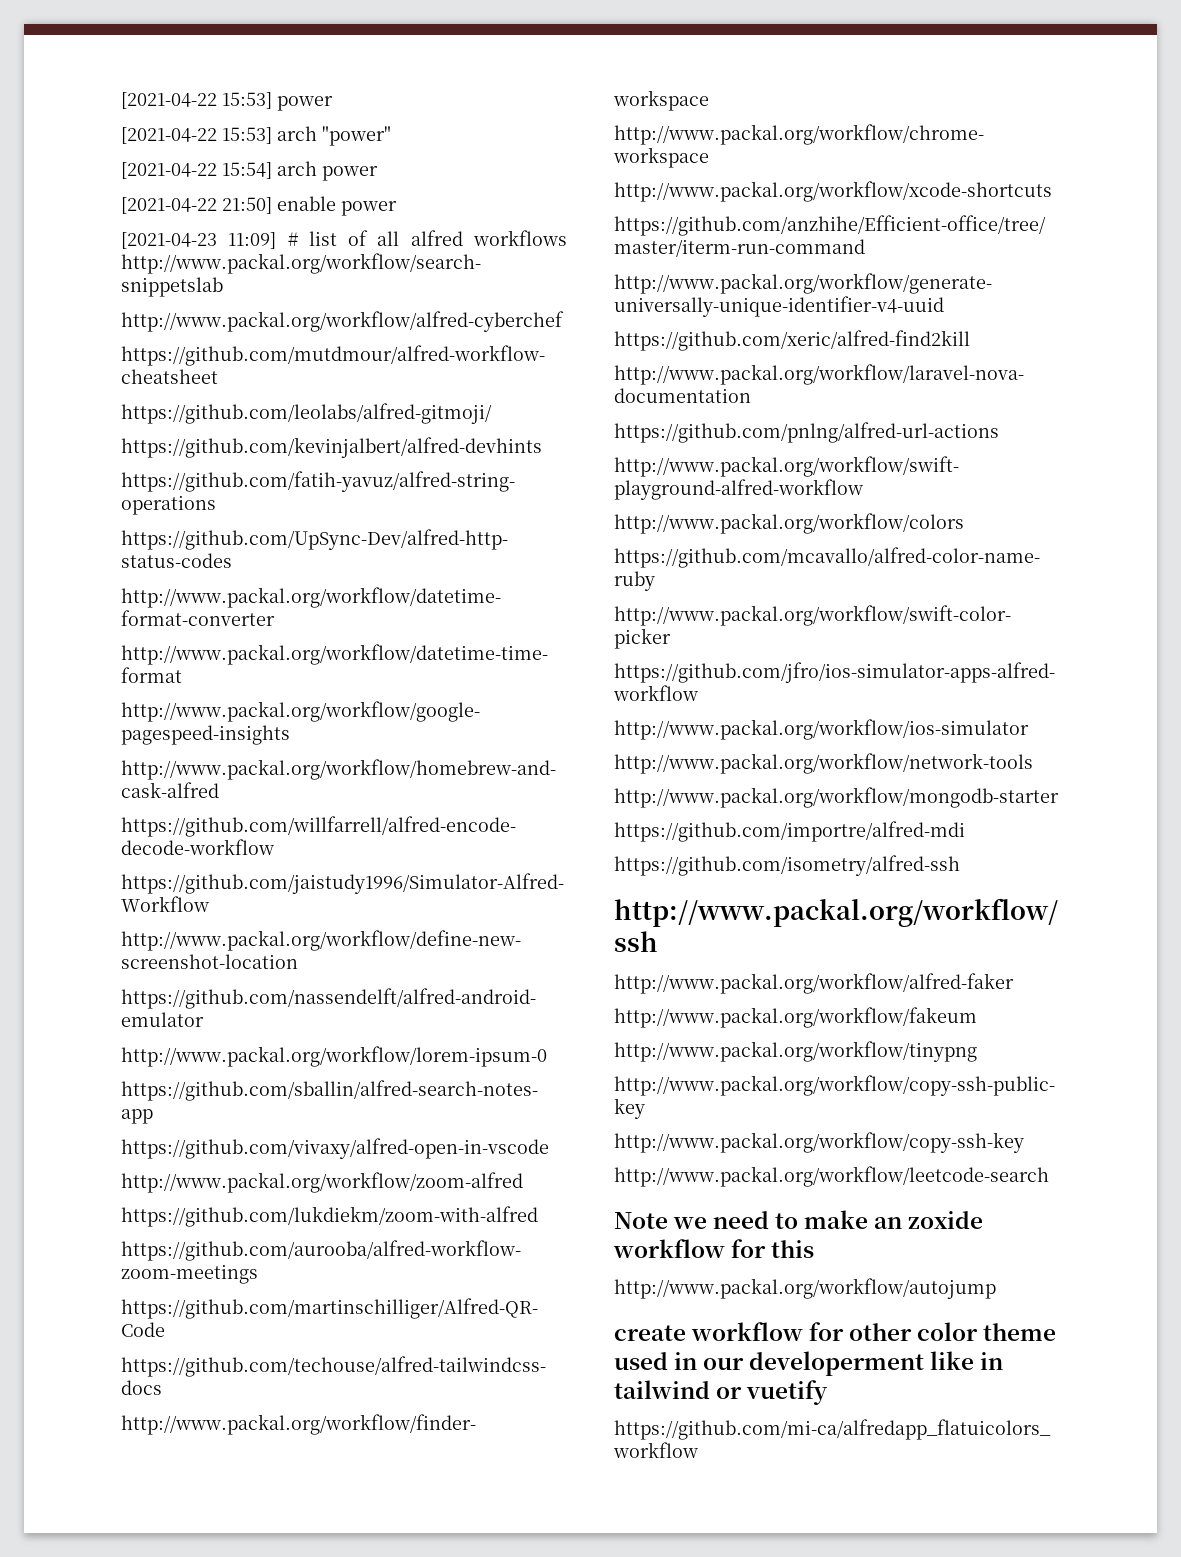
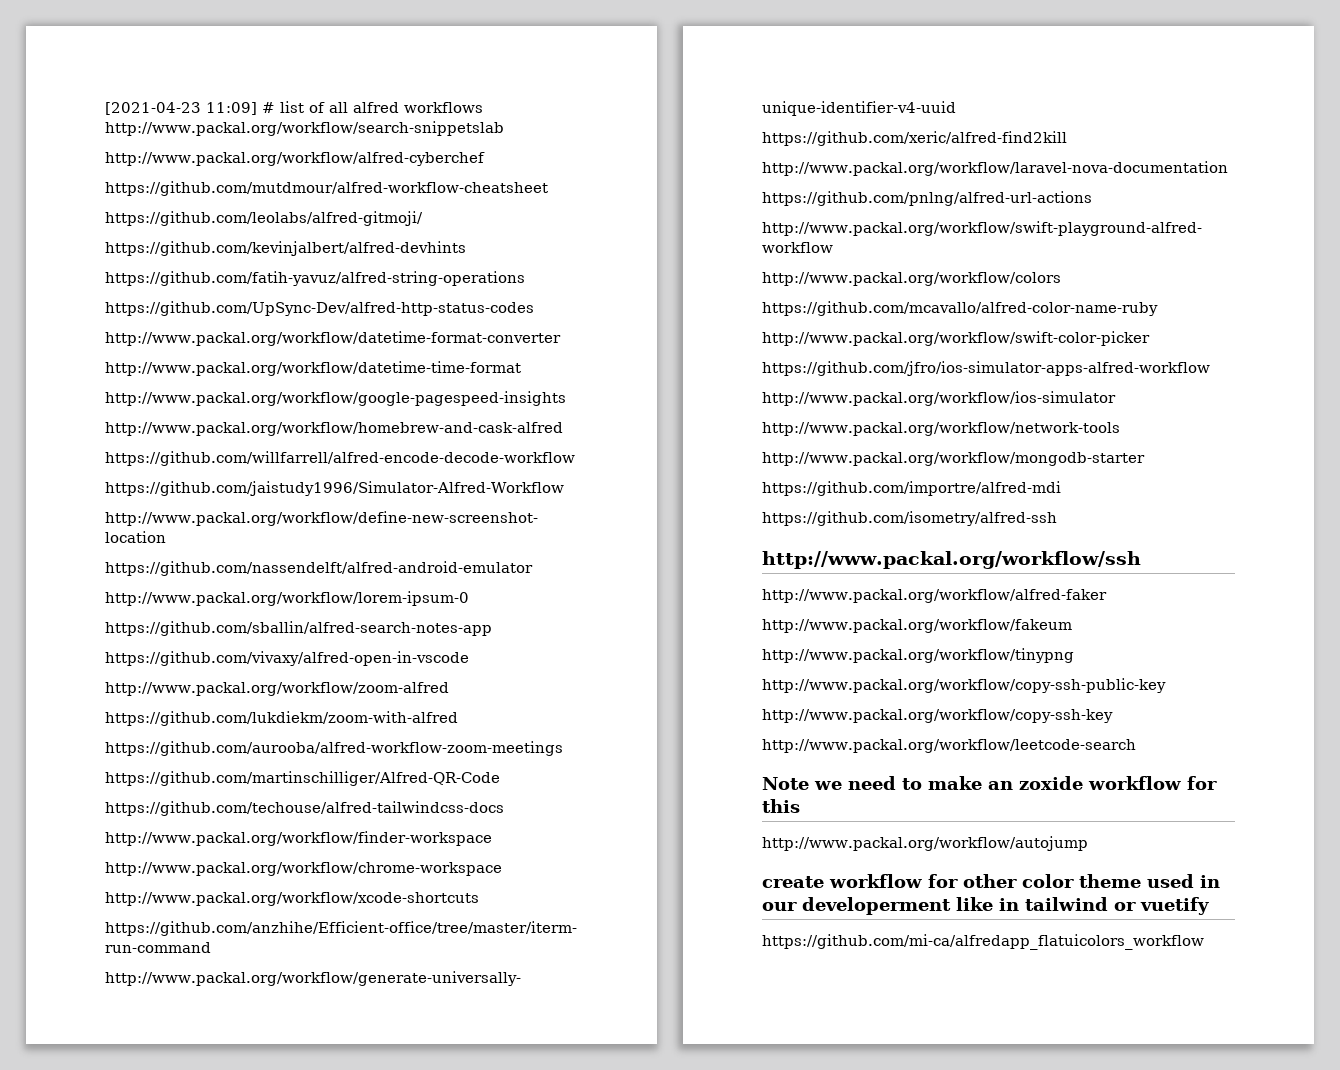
[121,92,333,111] [121,126,391,146] [121,161,378,181] [121,196,397,216] [2021-04-22 15:53] power // [2021-04-22 15:53] arch "power" // [2021-04-22 15:54] arch power // [2021-04-22 21:50] enable power // -> (105, 108) none

